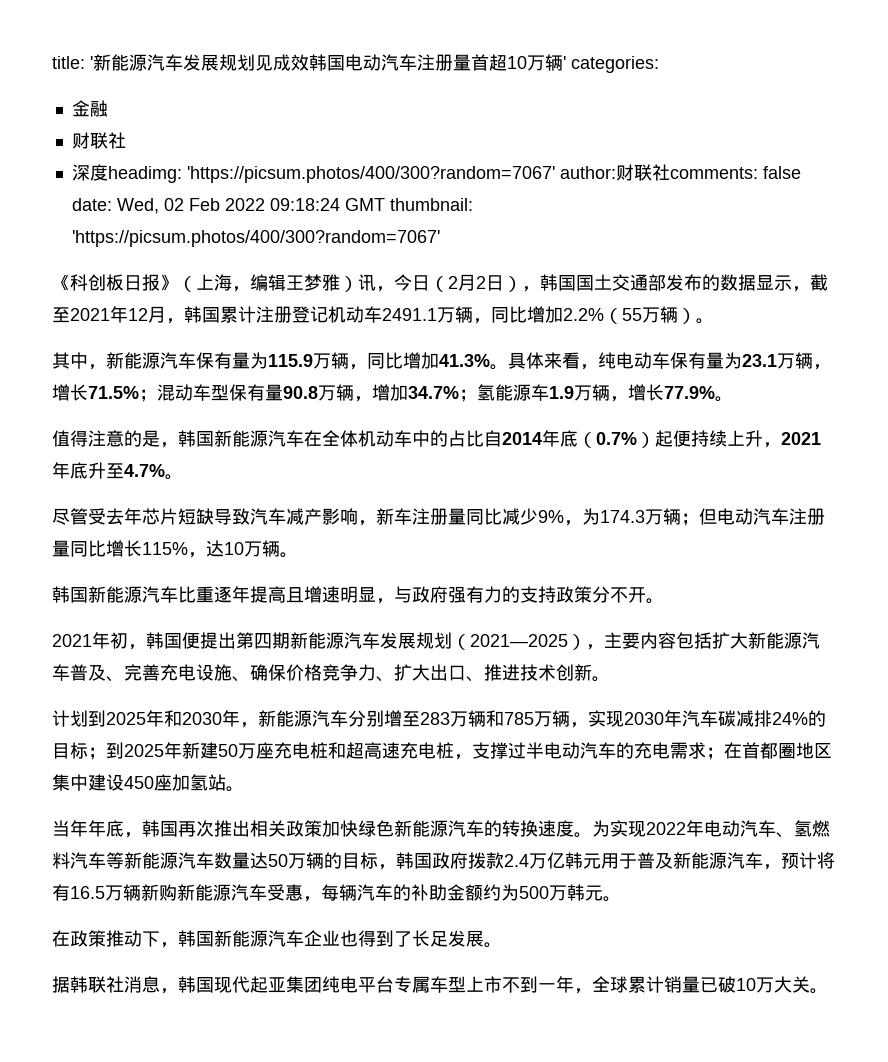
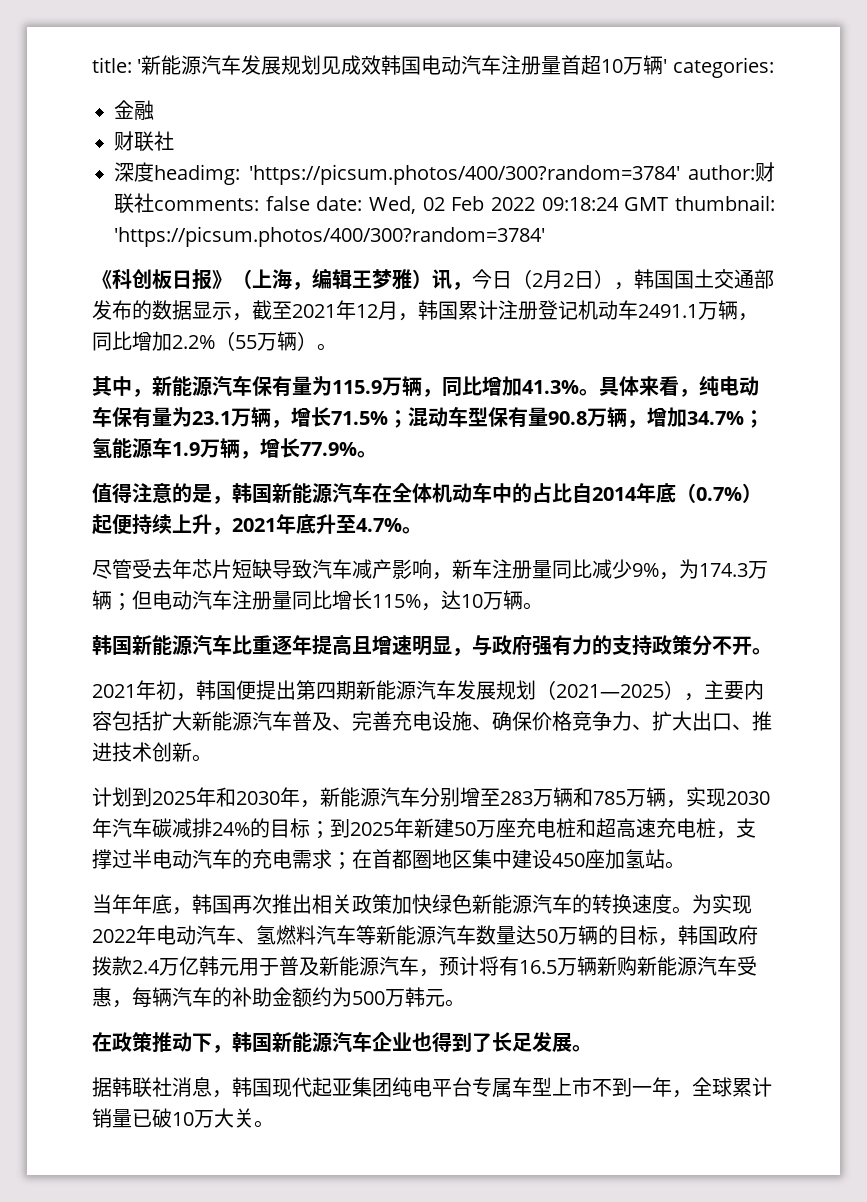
[186,166,555,183] 'https://picsum.photos/400/300?random=7067' -> [248,164,680,185] 'https://picsum.photos/400/300?random=3784'
[71,230,440,247] 'https://picsum.photos/400/300?random=7067' -> [114,226,545,247] 'https://picsum.photos/400/300?random=3784'

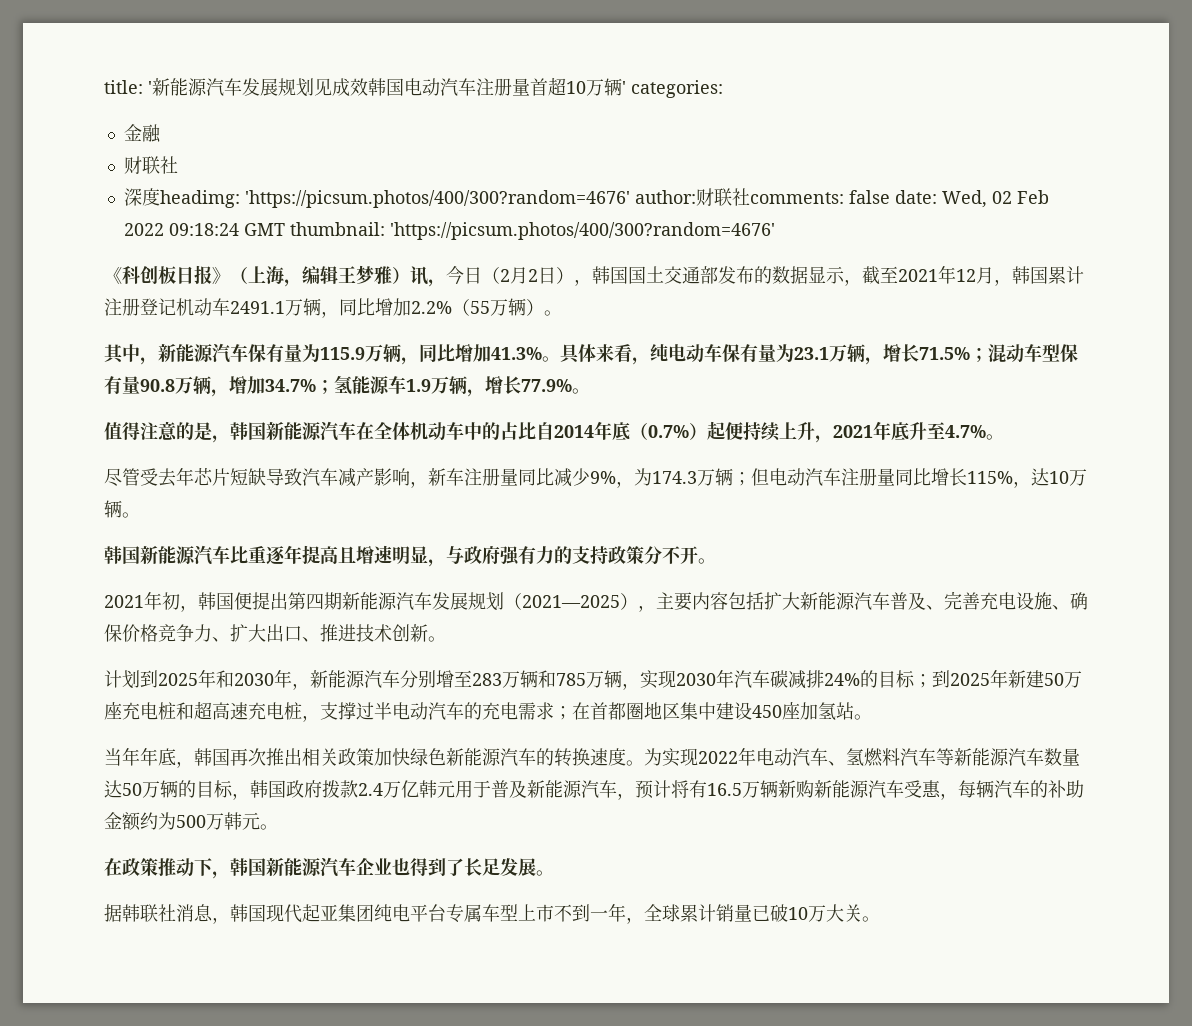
[248,164,680,185] 'https://picsum.photos/400/300?random=3784' -> [244,190,630,208] 'https://picsum.photos/400/300?random=4676'
[114,226,545,247] 'https://picsum.photos/400/300?random=3784' -> [389,222,775,240] 'https://picsum.photos/400/300?random=4676'

